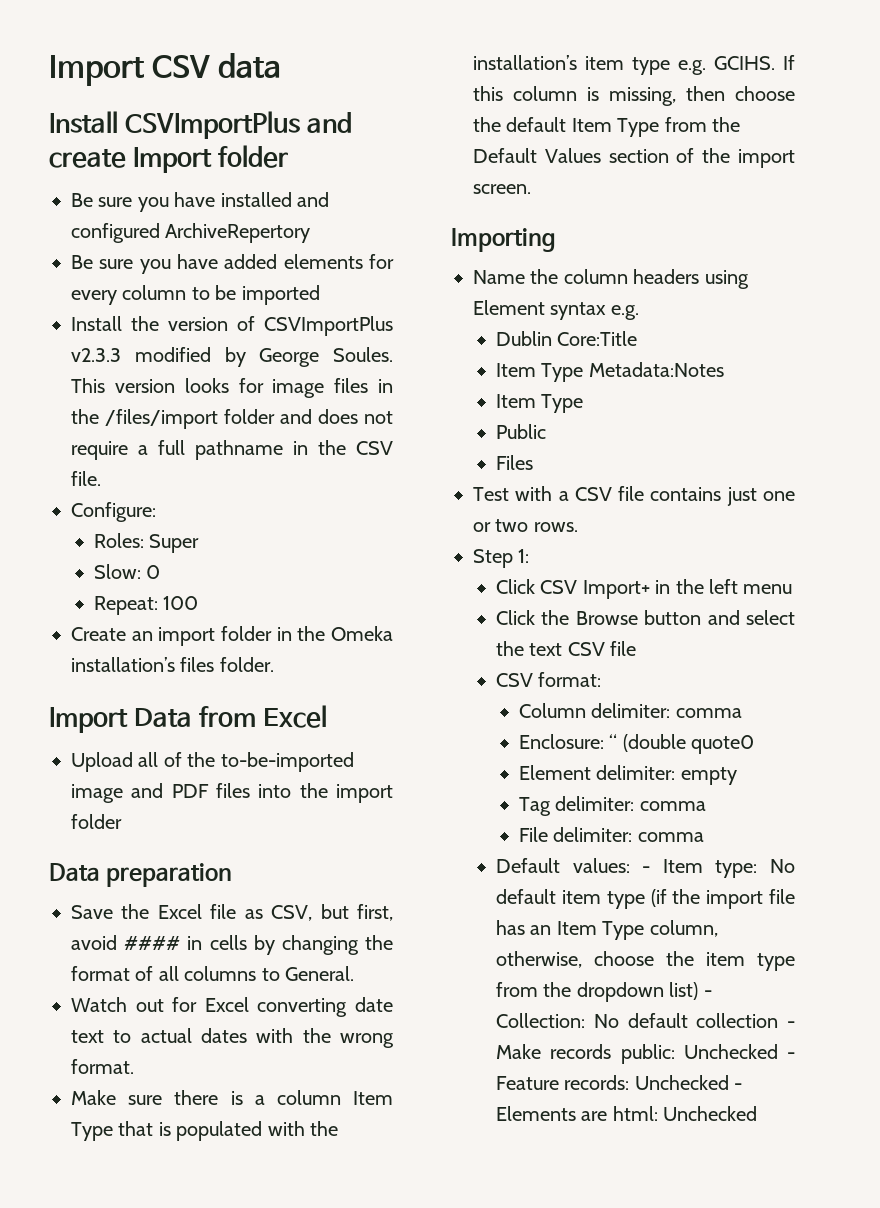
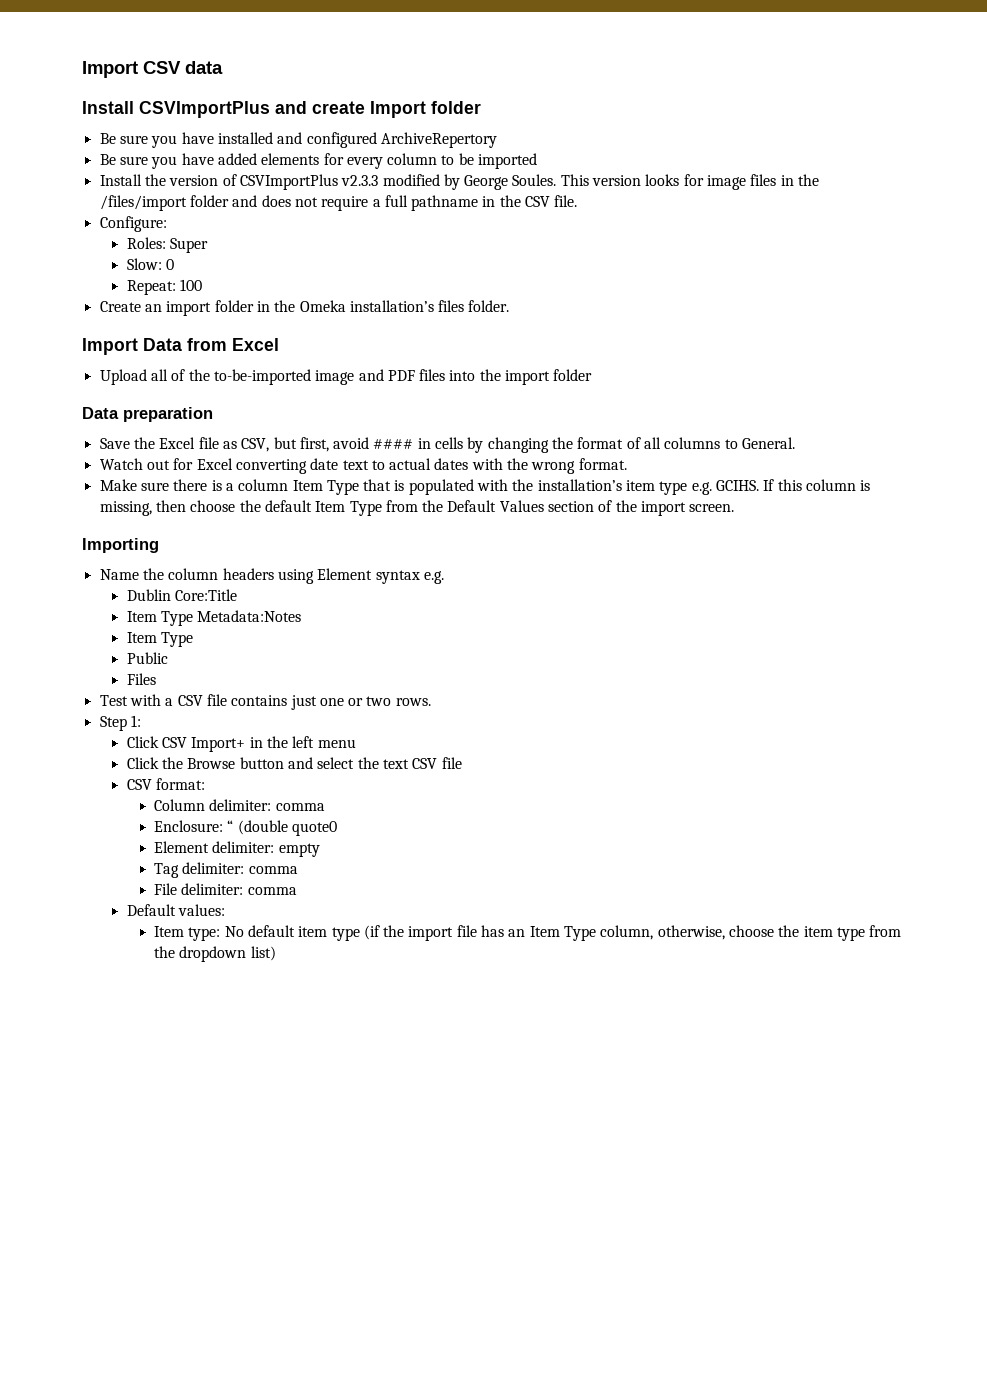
[642,866,651,873] - -> (226, 910) //
[703,990,712,997] [496,1013,795,1028] [496,1044,795,1064] [496,1075,743,1090] [496,1106,758,1121] - Collection: No default collection - Make records public: Unchecked - Feature records: Unchecked - Elements are html: Unchecked -> (276, 953) none

